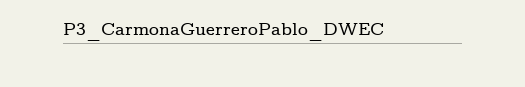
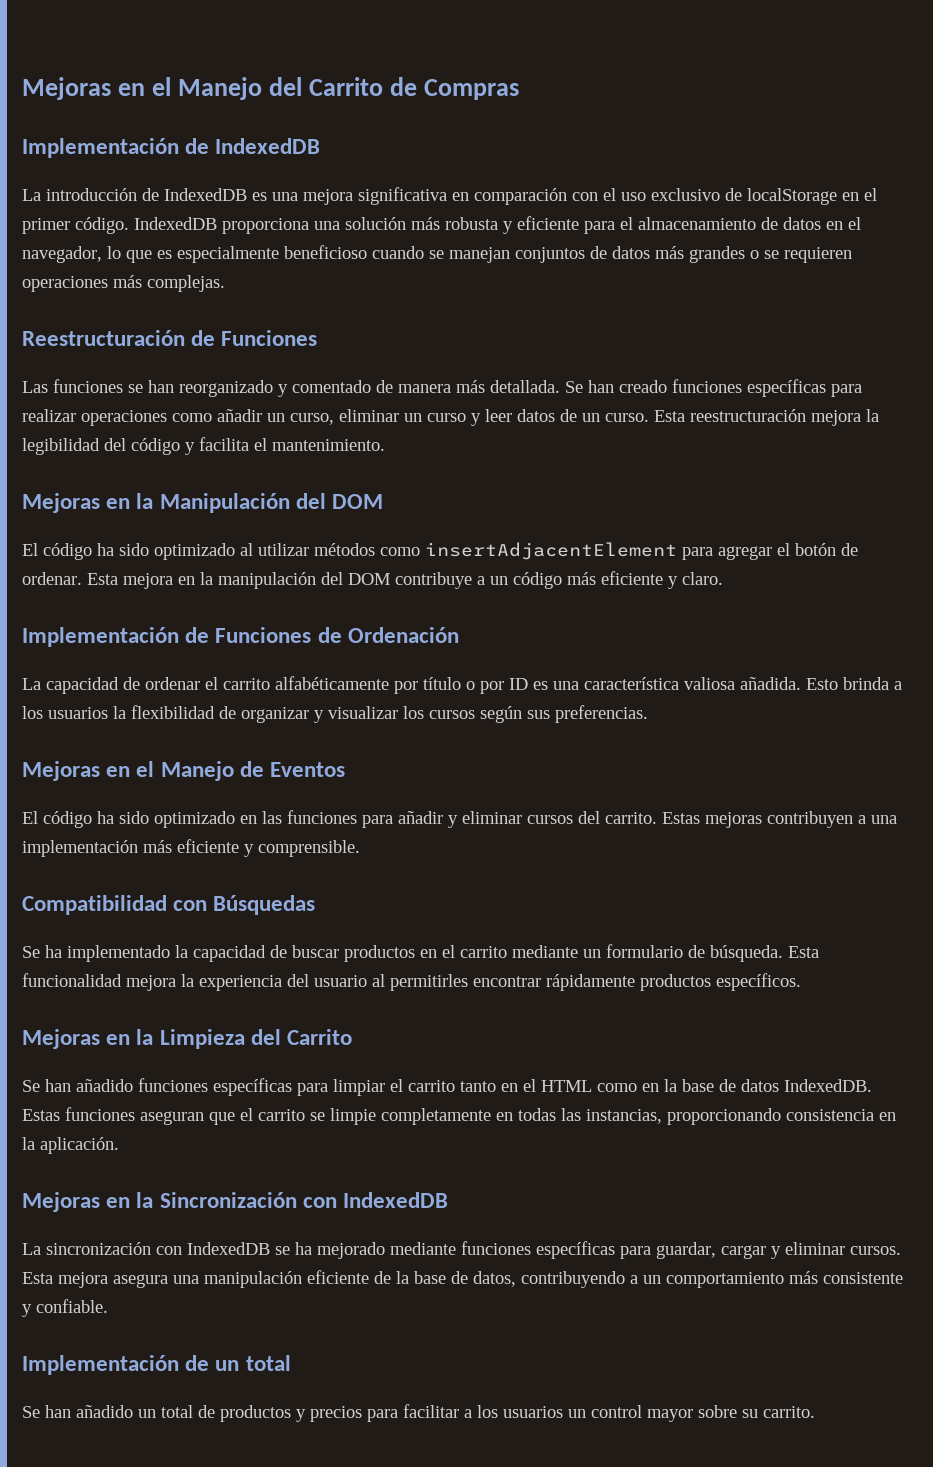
[63,23,384,41] P3_CarmonaGuerreroPablo_DWEC -> [22,77,520,100] [22,138,321,158] [22,187,877,205] [22,216,861,234] [22,245,852,263] [22,275,225,292] [22,330,318,346] [22,379,862,397] [22,409,879,426] [22,437,385,455] [22,493,384,513] [22,542,858,560] [22,571,723,589] [22,627,459,647] [22,676,902,694] [22,705,648,723] [22,761,346,781] [22,810,897,828] [22,839,360,857] [22,895,316,915] [22,944,819,962] [22,973,801,991] [22,1029,353,1049] [22,1078,872,1096] [22,1107,896,1125] [22,1137,119,1154] [22,1192,449,1212] [22,1241,901,1259] [22,1270,903,1288] [22,1299,108,1317] [22,1355,291,1375] [22,1404,815,1422] Mejoras en el Manejo del Carrito de Compras // Implementación de IndexedDB // La introducción de IndexedDB es una mejora significativa en comparación con el uso exclusivo de localStorage en el primer código. IndexedDB proporciona una solución más robusta y eficiente para el almacenamiento de datos en el navegador, lo que es especialmente beneficioso cuando se manejan conjuntos de datos más grandes o se requieren operaciones más complejas. // Reestructuración de Funciones // Las funciones se han reorganizado y comentado de manera más detallada. Se han creado funciones específicas para realizar operaciones como añadir un curso, eliminar un curso y leer datos de un curso. Esta reestructuración mejora la legibilidad del código y facilita el mantenimiento. // Mejoras en la Manipulación del DOM // El código ha sido optimizado al utilizar métodos como insertAdjacentElement para agregar el botón de ordenar. Esta mejora en la manipulación del DOM contribuye a un código más eficiente y claro. // Implementación de Funciones de Ordenación // La capacidad de ordenar el carrito alfabéticamente por título o por ID es una característica valiosa añadida. Esto brinda a los usuarios la flexibilidad de organizar y visualizar los cursos según sus preferencias. // Mejoras en el Manejo de Eventos // El código ha sido optimizado en las funciones para añadir y eliminar cursos del carrito. Estas mejoras contribuyen a una implementación más eficiente y comprensible. // Compatibilidad con Búsquedas // Se ha implementado la capacidad de buscar productos en el carrito mediante un formulario de búsqueda. Esta funcionalidad mejora la experiencia del usuario al permitirles encontrar rápidamente productos específicos. // Mejoras en la Limpieza del Carrito // Se han añadido funciones específicas para limpiar el carrito tanto en el HTML como en la base de datos IndexedDB. Estas funciones aseguran que el carrito se limpie completamente en todas las instancias, proporcionando consistencia en la aplicación. // Mejoras en la Sincronización con IndexedDB // La sincronización con IndexedDB se ha mejorado mediante funciones específicas para guardar, cargar y eliminar cursos. Esta mejora asegura una manipulación eficiente de la base de datos, contribuyendo a un comportamiento más consistente y confiable. // Implementación de un total // Se han añadido un total de productos y precios para facilitar a los usuarios un control mayor sobre su carrito.

